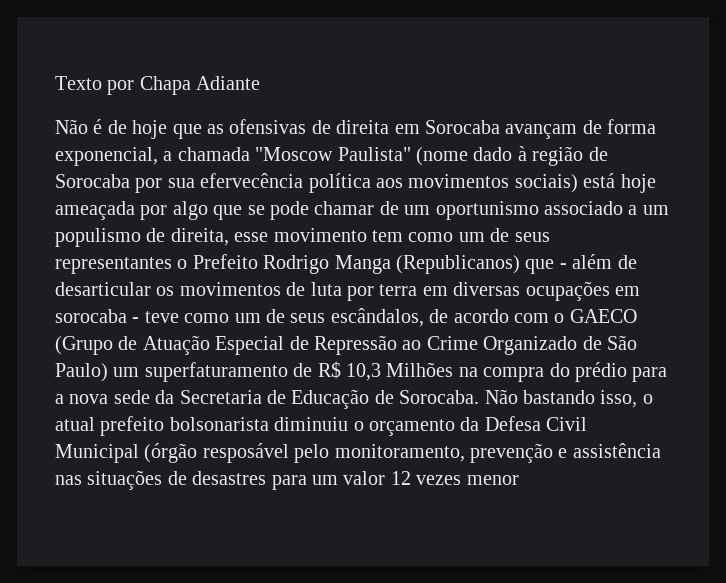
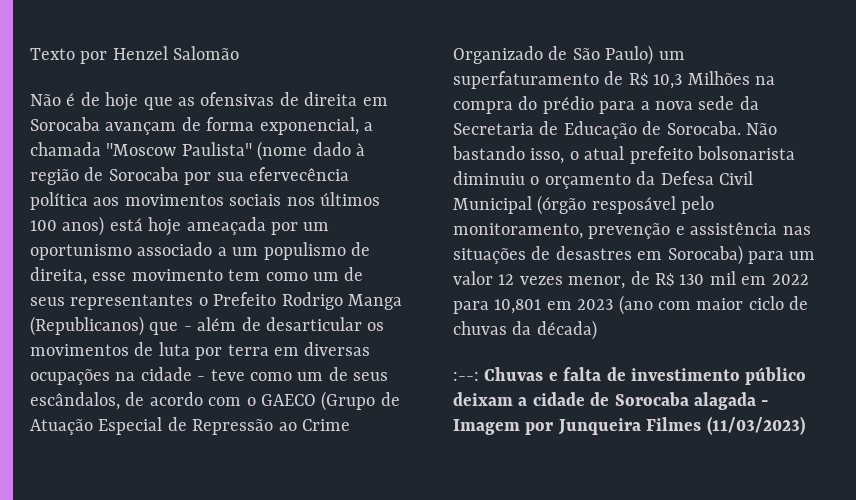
[139,76,261,95] Chapa Adiante -> [112,46,240,60] Henzel Salomão
[514,173,656,193] [55,201,399,220] sociais) está hoje ameaçada por algo que se pode chamar de -> [229,192,380,206] [30,216,298,236] sociais nos últimos 100 anos) está hoje ameaçada por
[614,286,640,296] [55,309,127,323] em sorocaba -> [115,367,192,381] na cidade
(267, 478) none -> [637,245,743,265] em Sorocaba)
[466,475,519,485] menor -> [568,271,809,289] [453,295,809,315] [453,320,597,340] [453,367,807,385] [453,392,770,410] [453,416,805,435] menor, de R$ 130 mil em 2022 para 10,801 em 2023 (ano com maior ciclo de chuvas da década) // :--: Chuvas e falta de investimento público deixam a cidade de Sorocaba alagada - Imagem por Junqueira Filmes (11/03/2023)

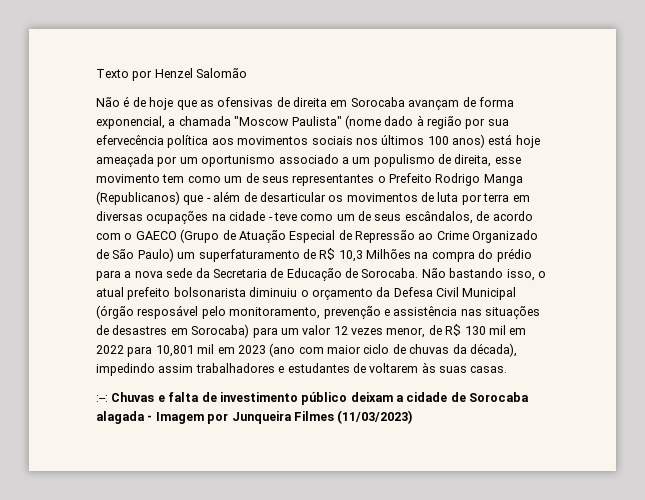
[84,167,179,181] de Sorocaba -> (462, 122) none
(542, 306) none -> [197,344,215,354] mil
[536,320,597,340] década) -> [469,343,517,357] [96,362,508,376] década), impedindo assim trabalhadores e estudantes de voltarem às suas casas.

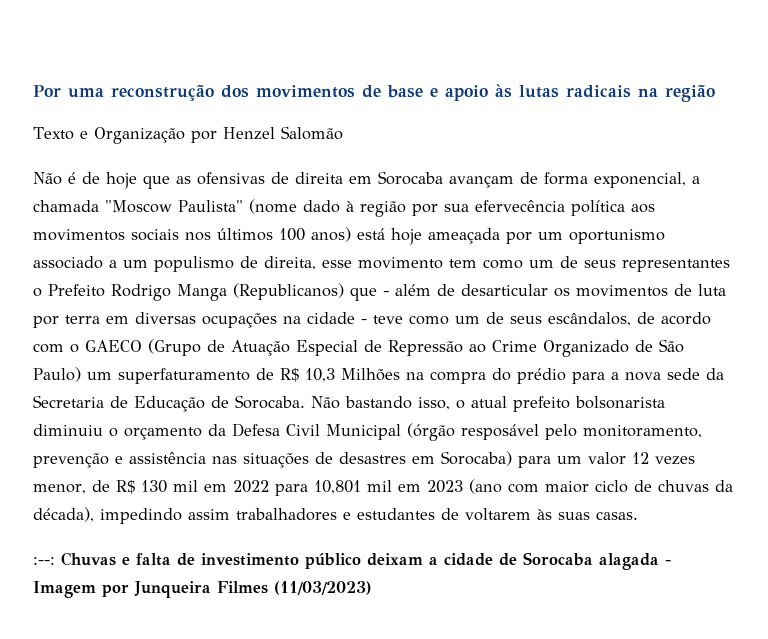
[96,69,129,78] Texto -> [33,84,715,102] [33,127,185,144] Por uma reconstrução dos movimentos de base e apoio às lutas radicais na região // Texto e Organização

